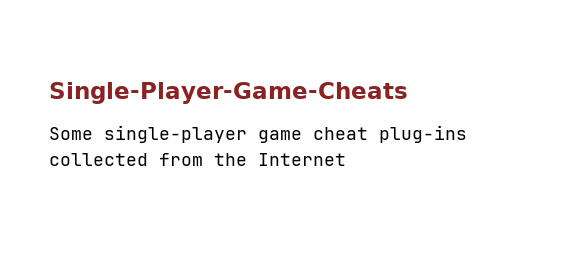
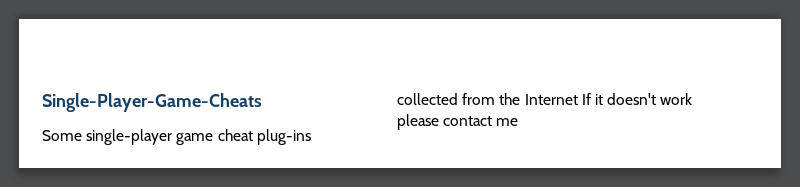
(346, 159) none -> [581,93,693,105] [397,114,519,130] If it doesn't work please contact me

